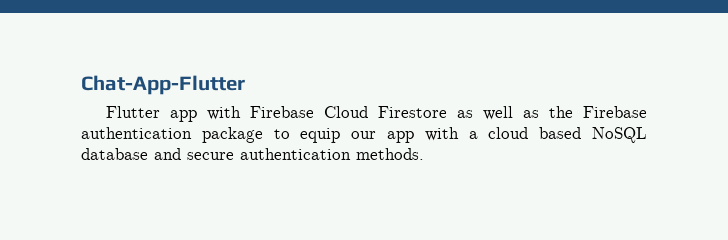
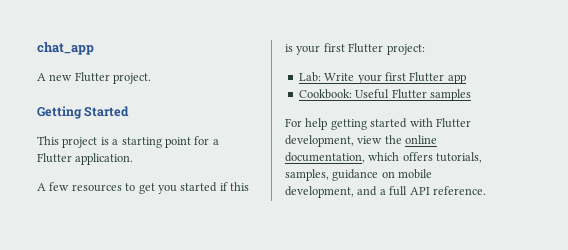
[81,75,245,95] [105,106,647,122] [81,127,648,143] [81,148,424,160] Chat-App-Flutter // Flutter app with Firebase Cloud Firestore as well as the Firebase authentication package to equip our app with a cloud based NoSQL database and secure authentication methods. -> [37,42,94,55] [37,72,152,84] [37,106,130,119] [37,136,219,148] [37,153,134,165] [37,182,249,194] [285,43,425,55] [298,72,466,84] [298,89,471,101] [285,118,471,130] [285,135,438,147] [285,152,483,163] [285,169,433,181] [285,186,486,198] chat_app // A new Flutter project. // Getting Started // This project is a starting point for a Flutter application. // A few resources to get you started if this is your first Flutter project: // Lab: Write your first Flutter app // Cookbook: Useful Flutter samples // For help getting started with Flutter development, view the online documentation, which offers tutorials, samples, guidance on mobile development, and a full API reference.

